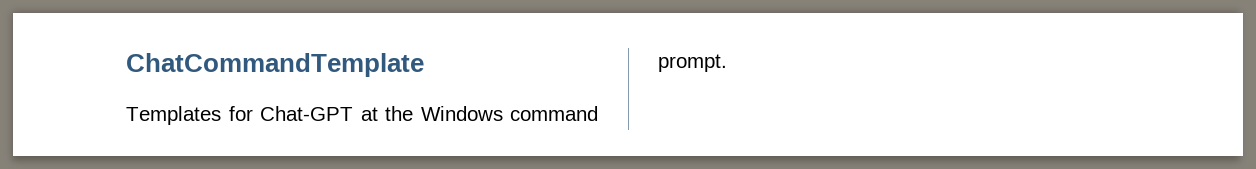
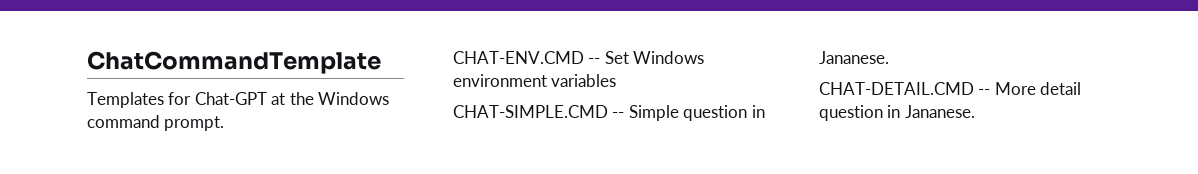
(727, 63) none -> [453,51,705,64] [453,74,617,87] [453,105,765,121] [819,51,889,64] [819,82,1082,95] [819,105,975,121] // CHAT-ENV.CMD -- Set Windows environment variables // CHAT-SIMPLE.CMD -- Simple question in Jananese. // CHAT-DETAIL.CMD -- More detail question in Jananese.

